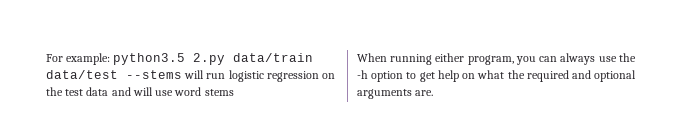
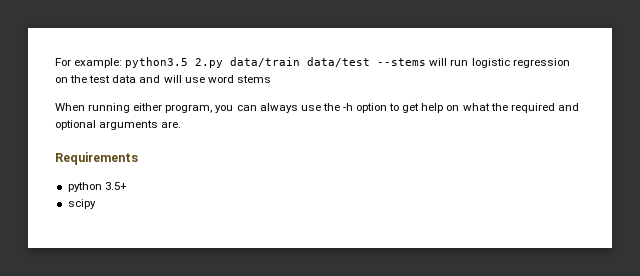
(434, 93) none -> [55,152,138,165] [67,182,127,192] [67,199,96,209] // Requirements // python 3.5+ // scipy

